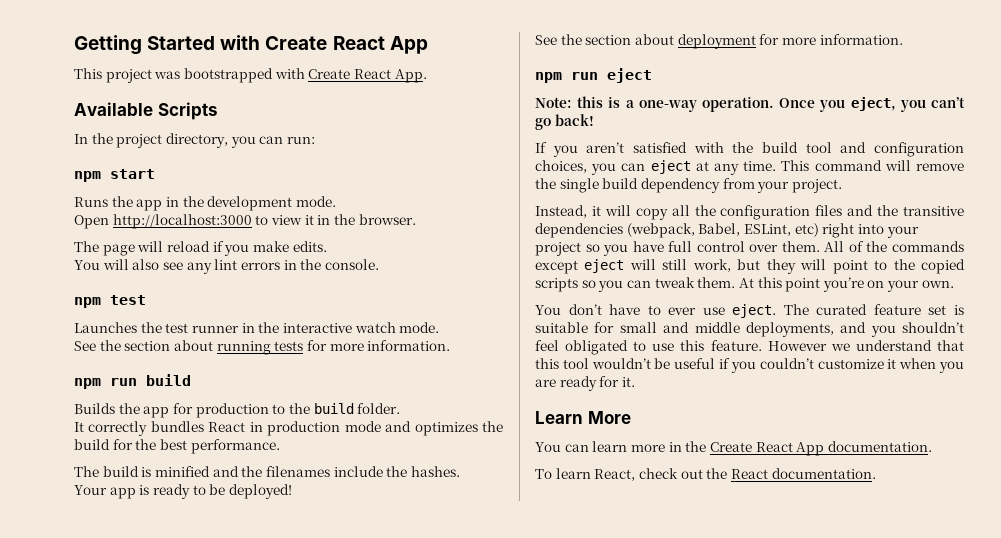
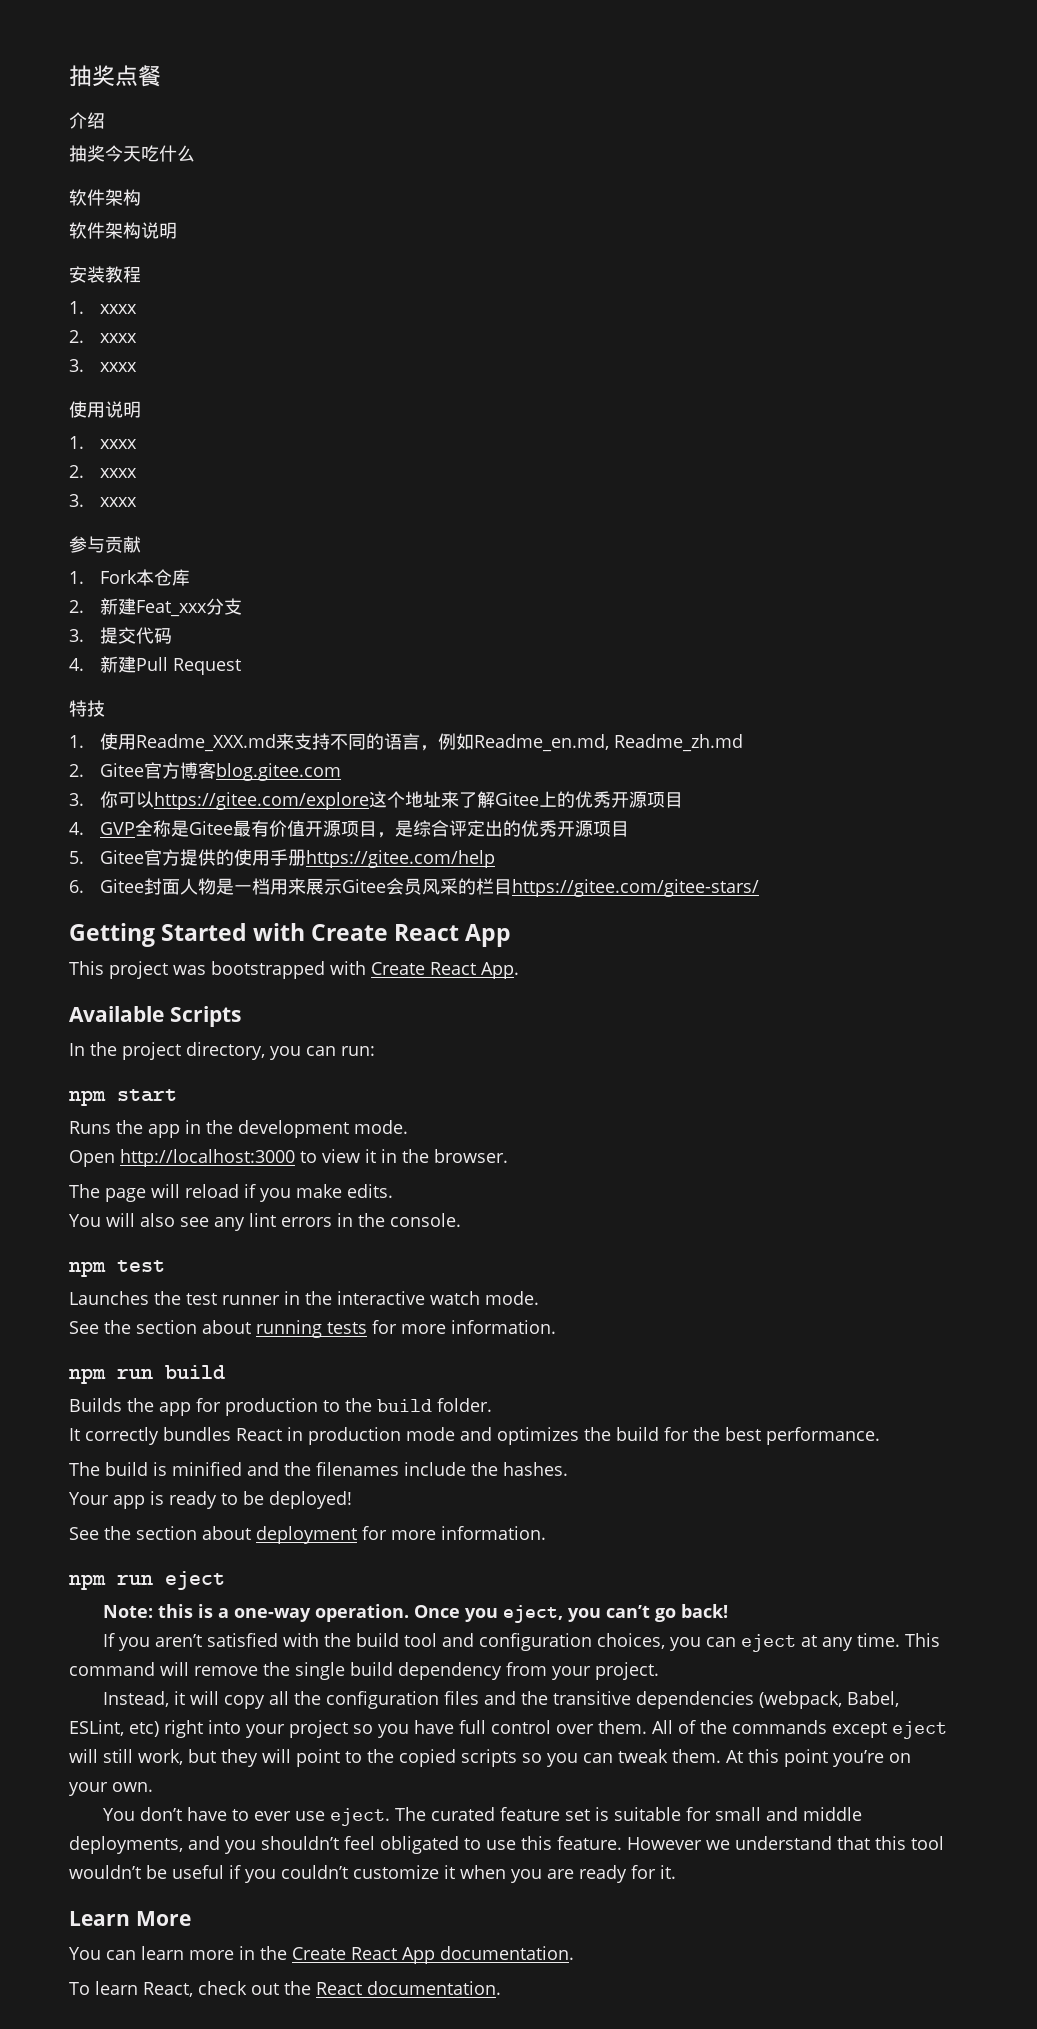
(74, 45) none -> [69,65,161,87] [69,112,105,129] [69,145,195,162] [69,189,141,206] [69,222,177,239] [69,266,141,283] [69,301,138,314] [69,330,138,343] [69,359,138,372] [69,401,141,418] [69,436,138,449] [69,465,138,478] [69,494,138,507] [69,536,141,553] [69,569,191,586] [69,598,243,617] [69,627,173,644] [69,656,242,675] [69,700,105,717] [69,733,744,752] [69,762,342,781] [69,791,684,810] [69,820,630,838] [69,849,496,868] [69,878,760,897] 抽奖点餐 // 介绍 // 抽奖今天吃什么 // 软件架构 // 软件架构说明 // 安装教程 // 1. xxxx // 2. xxxx // 3. xxxx // 使用说明 // 1. xxxx // 2. xxxx // 3. xxxx // 参与贡献 // 1. Fork本仓库 // 2.新建Feat_xxx分支 // 3.提交代码 // 4.新建Pull Request // 特技 // 1.使用Readme_XXX.md来支持不同的语言，例如Readme_en.md, Readme_zh.md // 2. Gitee官方博客blog.gitee.com // 3.你可以https://gitee.com/explore这个地址来了解Gitee上的优秀开源项目 // 4. GVP全称是Gitee最有价值开源项目，是综合评定出的优秀开源项目 // 5. Gitee官方提供的使用手册https://gitee.com/help // 6. Gitee封面人物是一档用来展示Gitee会员风采的栏目https://gitee.com/gitee-stars/ //

